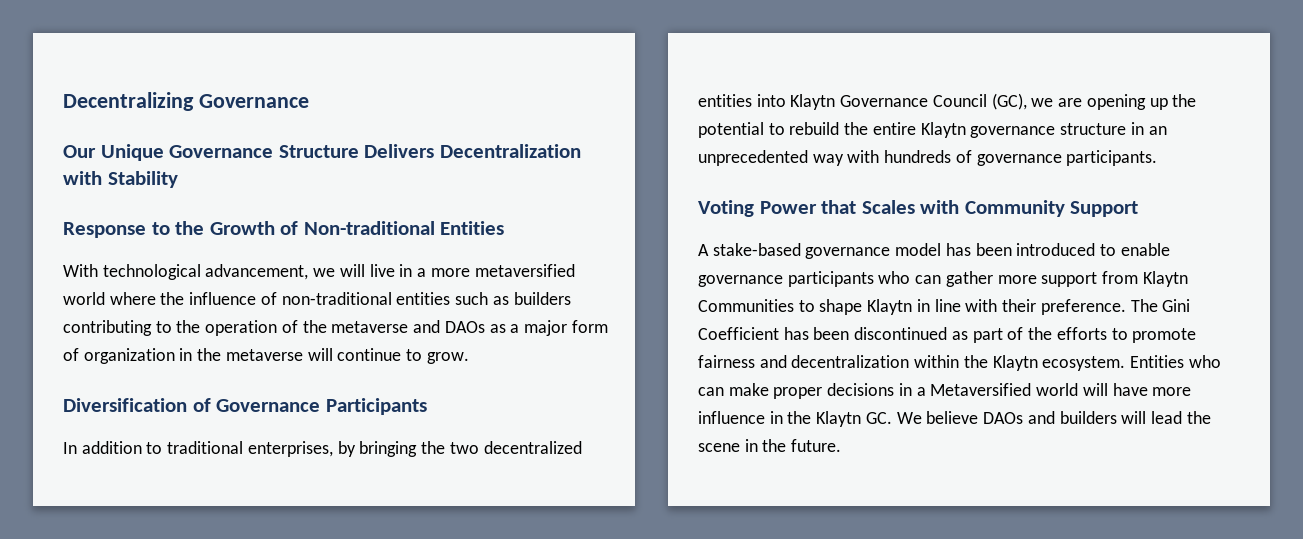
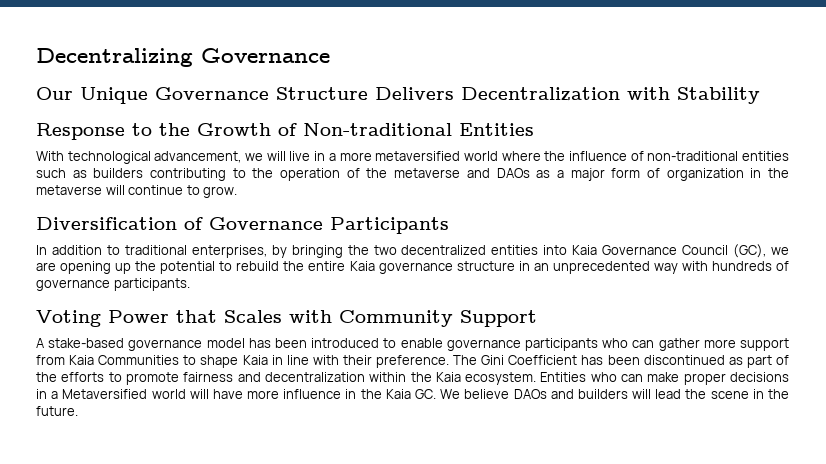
[790,94,836,110] Klaytn -> [572,245,598,255] Kaia
[920,122,966,138] Klaytn -> [349,261,375,271] Kaia
[1142,271,1188,287] Klaytn -> [69,355,95,365] Kaia
[867,299,913,315] Klaytn -> [242,355,268,365] Kaia
[992,355,1038,371] Klaytn -> [435,372,461,382] Kaia
[816,411,862,427] Klaytn -> [385,389,411,399] Kaia

